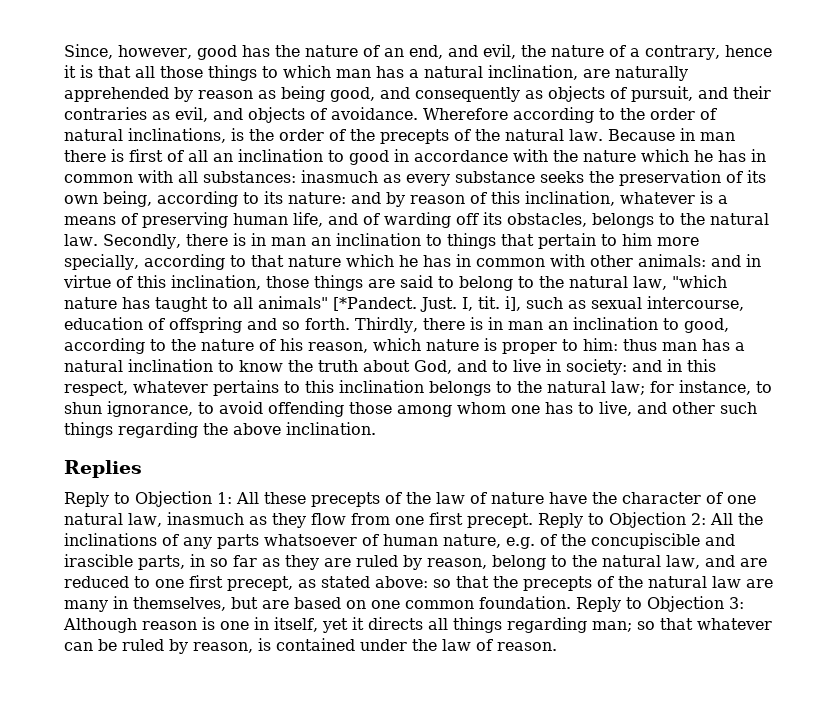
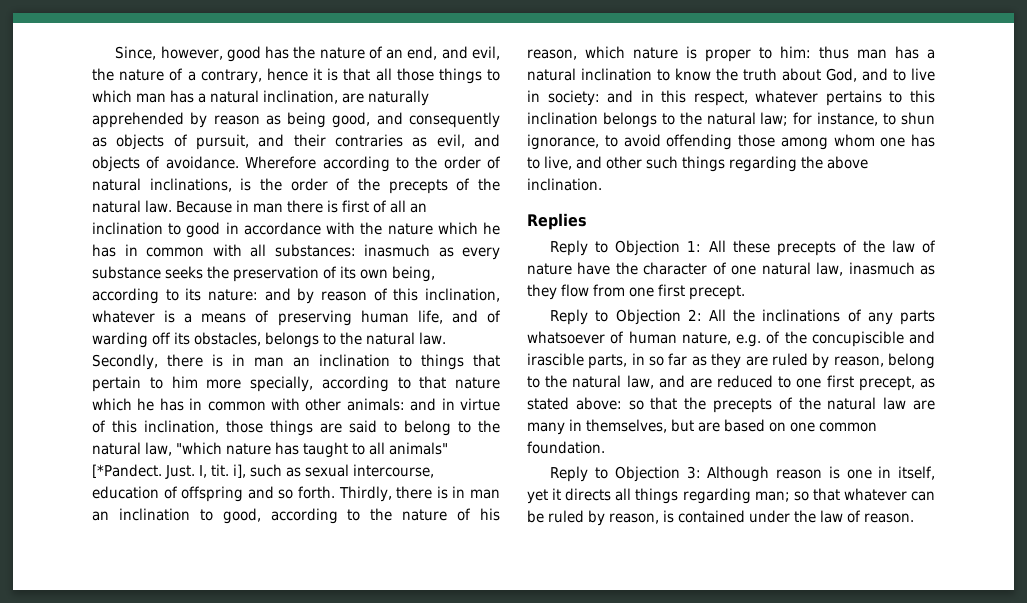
(533, 520) none -> (745, 292) //
(571, 602) none -> (605, 447) //

